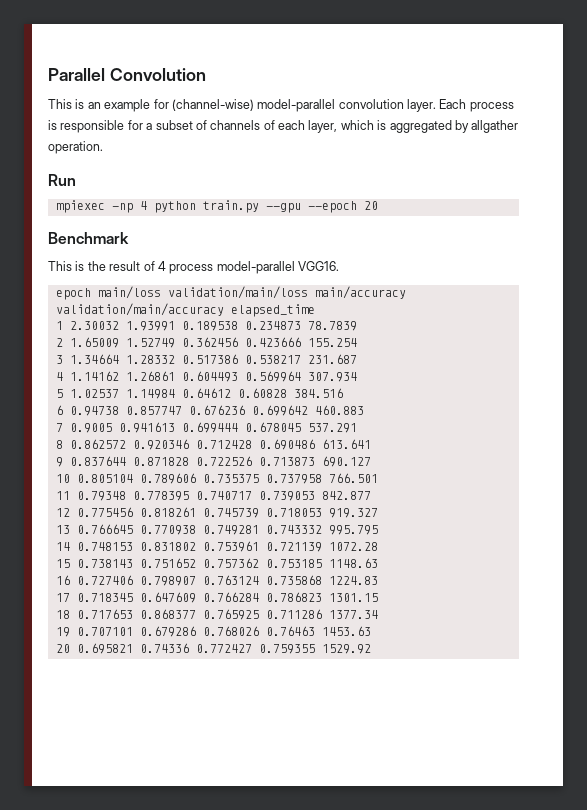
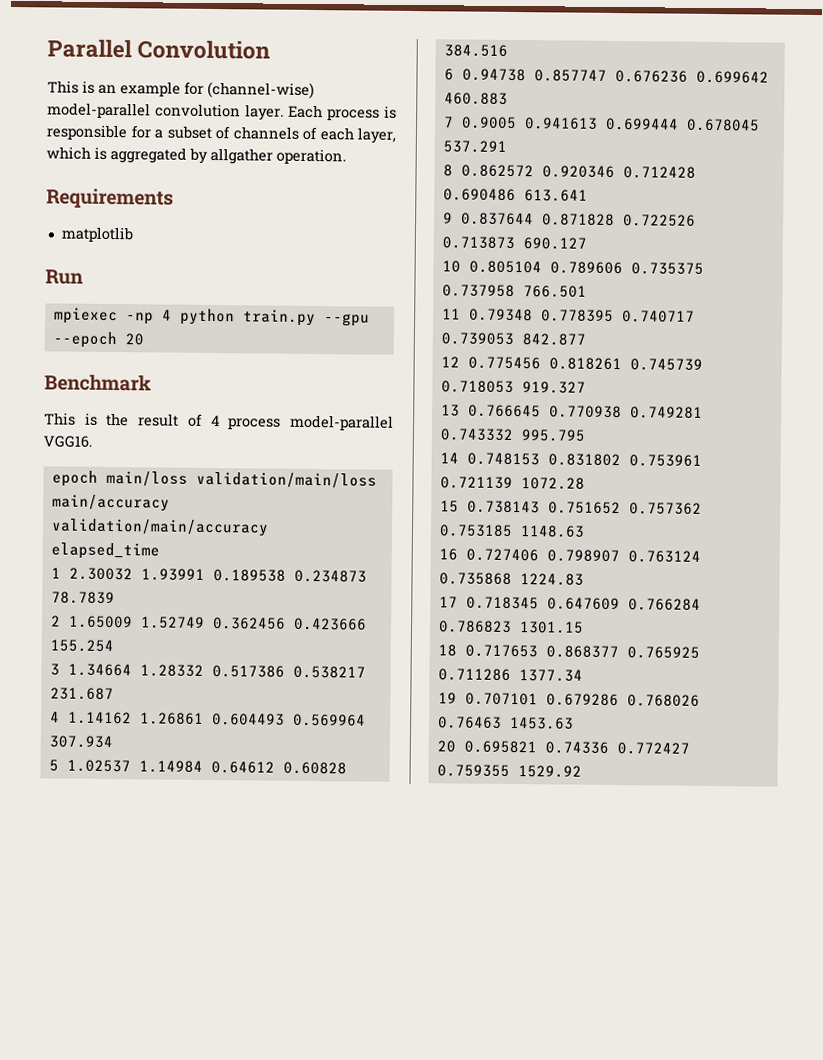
(103, 147) none -> [46,188,174,209] [60,226,133,243] // Requirements // matplotlib

